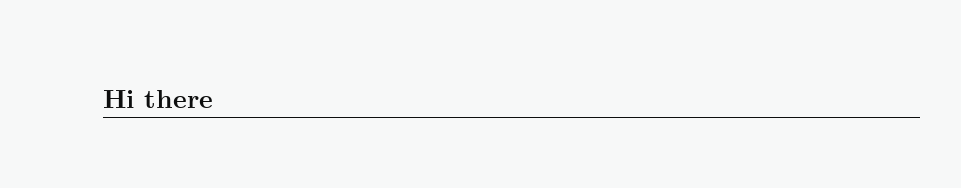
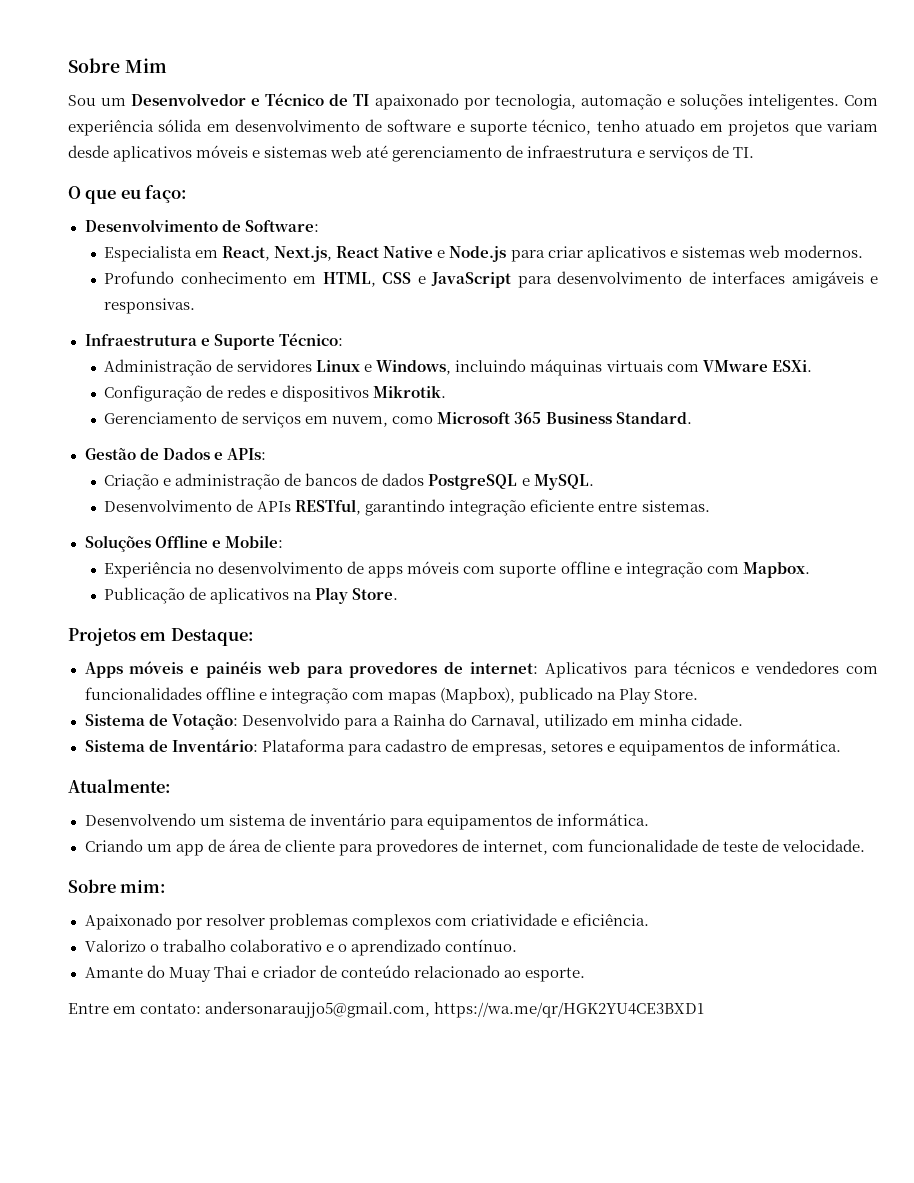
[103,90,213,108] Hi there -> [68,58,167,73] [68,93,878,110] [68,119,879,136] [68,145,754,162] [68,185,188,204] [84,219,319,232] [104,245,863,262] [104,271,878,288] [104,298,196,314] [84,333,343,350] [104,359,812,376] [104,385,447,402] [104,411,692,428] [84,448,266,460] [104,473,594,490] [104,499,710,516] [84,535,283,552] [104,561,810,578] [104,587,399,604] [68,628,254,646] [84,661,878,678] [84,687,698,704] [84,713,744,730] [84,739,842,756] [68,779,171,793] [84,813,649,830] [84,839,866,856] [68,879,167,893] [84,913,649,930] [84,939,517,956] [84,965,586,982] [68,1001,705,1018] Sobre Mim // Sou um Desenvolvedor e Técnico de TI apaixonado por tecnologia, automação e soluções inteligentes. Com experiência sólida em desenvolvimento de software e suporte técnico, tenho atuado em projetos que variam desde aplicativos móveis e sistemas web até gerenciamento de infraestrutura e serviços de TI. // O que eu faço: // Desenvolvimento de Software: // Especialista em React, Next.js, React Native e Node.js para criar aplicativos e sistemas web modernos. // Profundo conhecimento em HTML, CSS e JavaScript para desenvolvimento de interfaces amigáveis e responsivas. // Infraestrutura e Suporte Técnico: // Administração de servidores Linux e Windows, incluindo máquinas virtuais com VMware ESXi. // Configuração de redes e dispositivos Mikrotik. // Gerenciamento de serviços em nuvem, como Microsoft 365 Business Standard. // Gestão de Dados e APIs: // Criação e administração de bancos de dados PostgreSQL e MySQL. // Desenvolvimento de APIs RESTful, garantindo integração eficiente entre sistemas. // Soluções Offline e Mobile: // Experiência no desenvolvimento de apps móveis com suporte offline e integração com Mapbox. // Publicação de aplicativos na Play Store. // Projetos em Destaque: // Apps móveis e painéis web para provedores de internet: Aplicativos para técnicos e vendedores com funcionalidades offline e integração com mapas (Mapbox), publicado na Play Store. // Sistema de Votação: Desenvolvido para a Rainha do Carnaval, utilizado em minha cidade. // Sistema de Inventário: Plataforma para cadastro de empresas, setores e equipamentos de informática. // Atualmente: // Desenvolvendo um sistema de inventário para equipamentos de informática. // Criando um app de área de cliente para provedores de internet, com funcionalidade de teste de velocidade. // Sobre mim: // Apaixonado por resolver problemas complexos com criatividade e eficiência. // Valorizo o trabalho colaborativo e o aprendizado contínuo. // Amante do Muay Thai e criador de conteúdo relacionado ao esporte. // Entre em contato: andersonaraujjo5@gmail.com, https://wa.me/qr/HGK2YU4CE3BXD1

